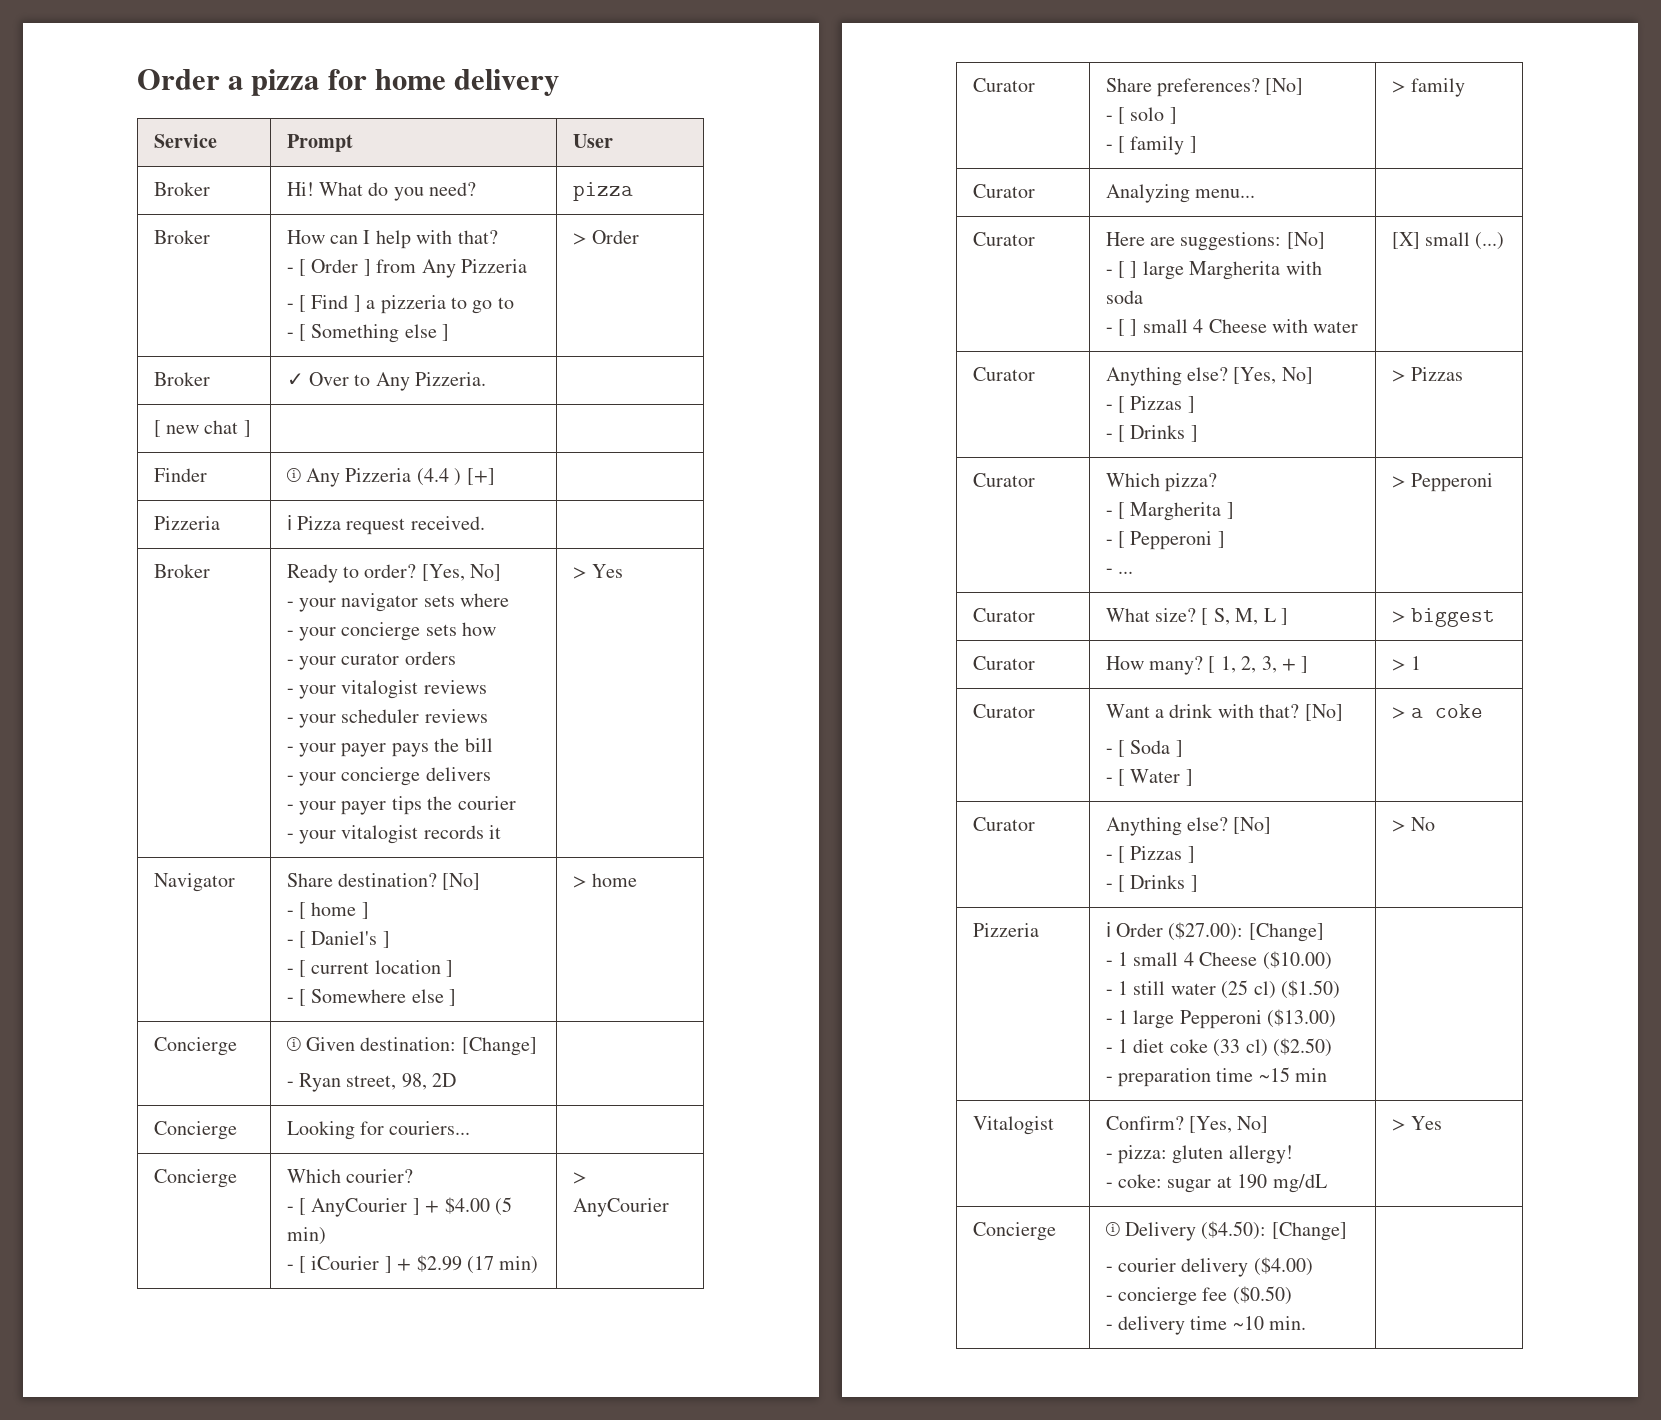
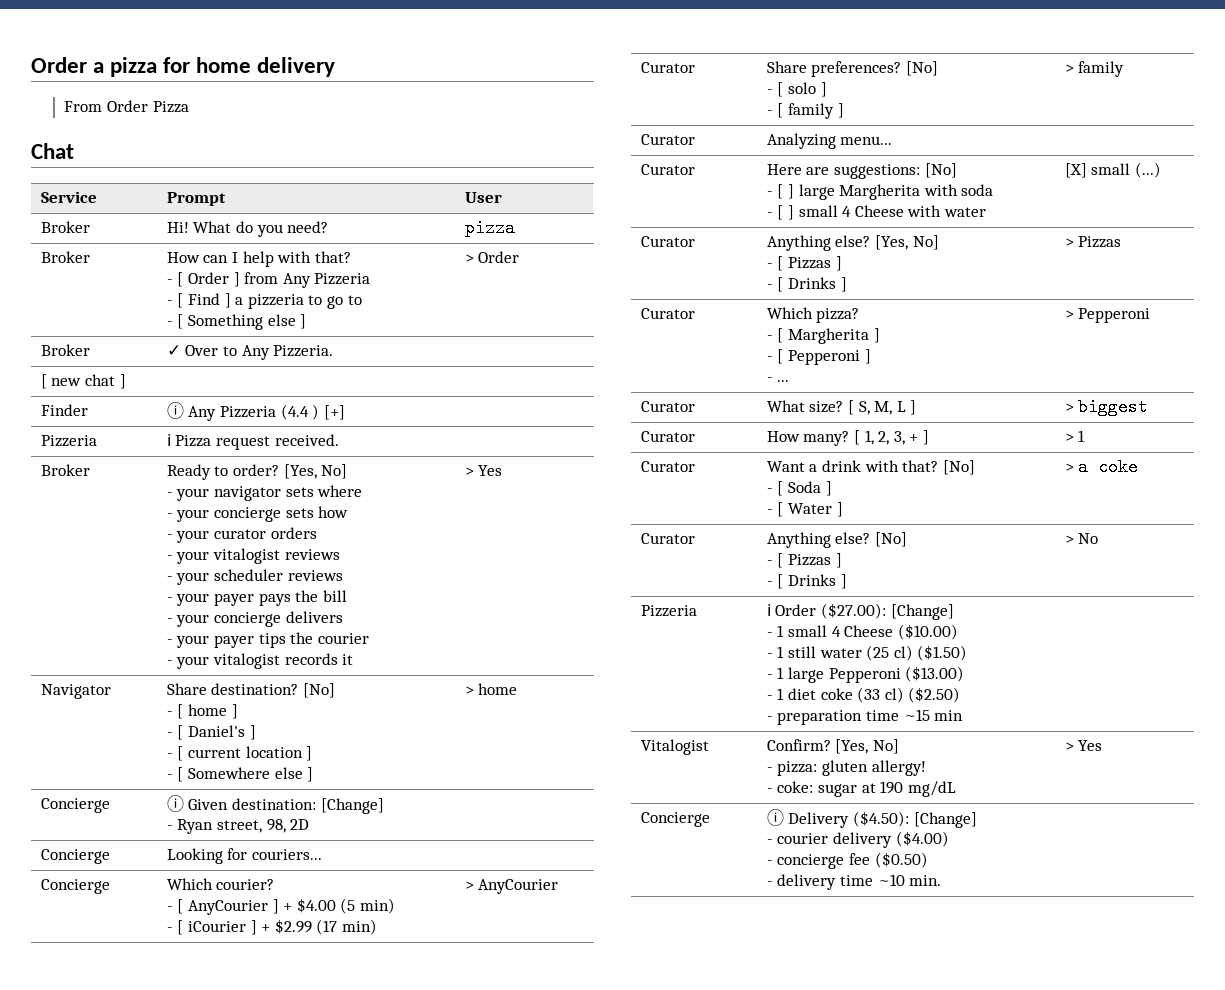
(560, 82) none -> [64,100,189,113] [31,143,74,159] // From Order Pizza // Chat

